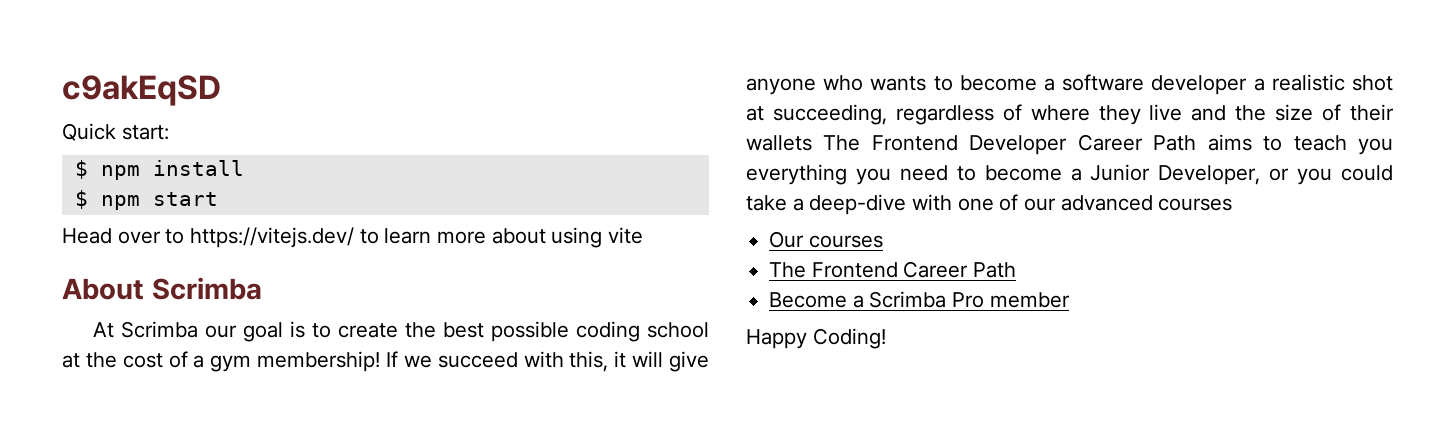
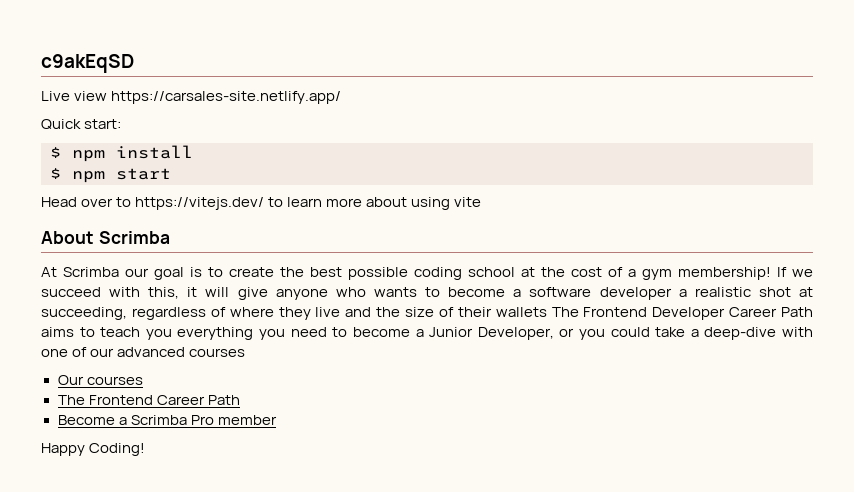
(221, 90) none -> [41,91,342,104] // Live view https://carsales-site.netlify.app/

